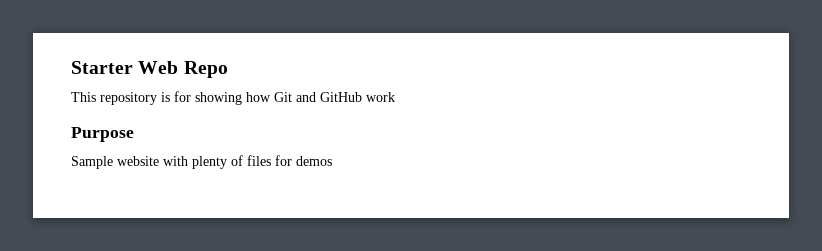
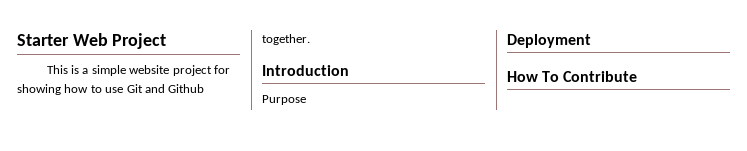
[183,61,228,78] Repo -> [112,33,167,49] Project
[100,91,395,105] [71,127,134,142] [71,155,332,169] repository is for showing how Git and GitHub work // Purpose // Sample website with plenty of files for demos -> [70,65,230,76] [17,84,205,95] [262,34,310,45] [262,65,349,76] [262,95,306,105] [507,34,591,48] [507,71,638,82] is a simple website project for showing how to use Git and Github together. // Introduction // Purpose // Deployment // How To Contribute

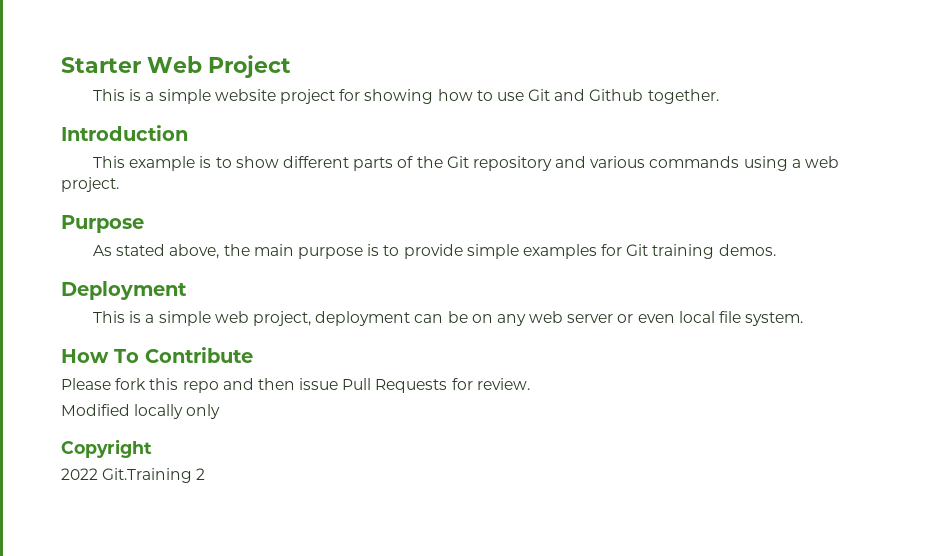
[262,95,306,105] [507,34,591,48] [507,71,638,82] Purpose // Deployment // How To Contribute -> [93,156,839,171] [61,177,119,192] [61,215,144,233] [93,244,776,259] [61,281,187,300] [93,311,804,326] [61,347,253,363] [61,378,530,393] [61,404,221,419] [61,439,152,458] [61,468,206,483] This example is to show different parts of the Git repository and various commands using a web project. // Purpose // As stated above, the main purpose is to provide simple examples for Git training demos. // Deployment // This is a simple web project, deployment can be on any web server or even local file system. // How To Contribute // Please fork this repo and then issue Pull Requests for review. // Modified locally only // Copyright // 2022 Git.Training 2

